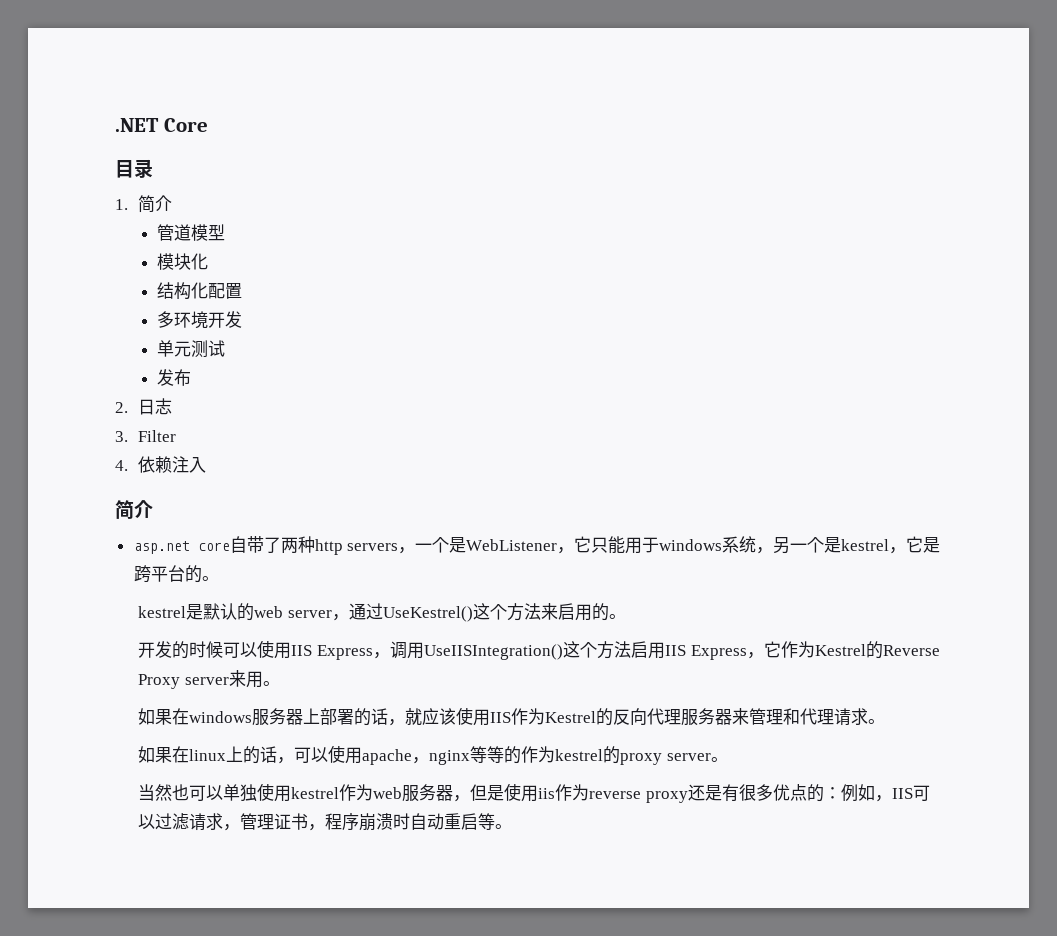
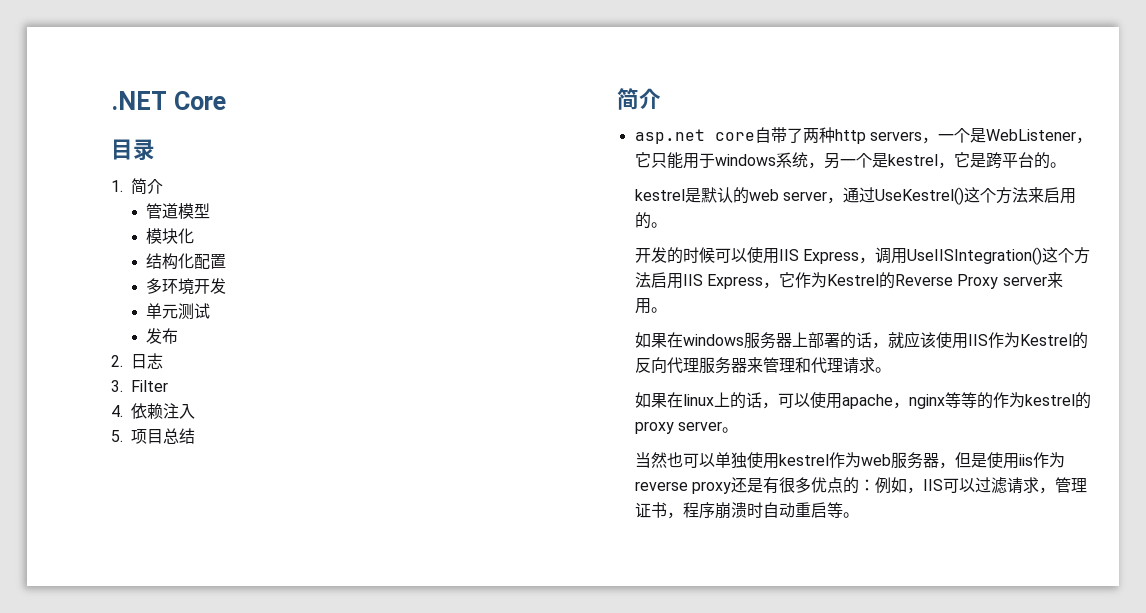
(207, 465) none -> [111,428,195,444] // 5.项目总结

